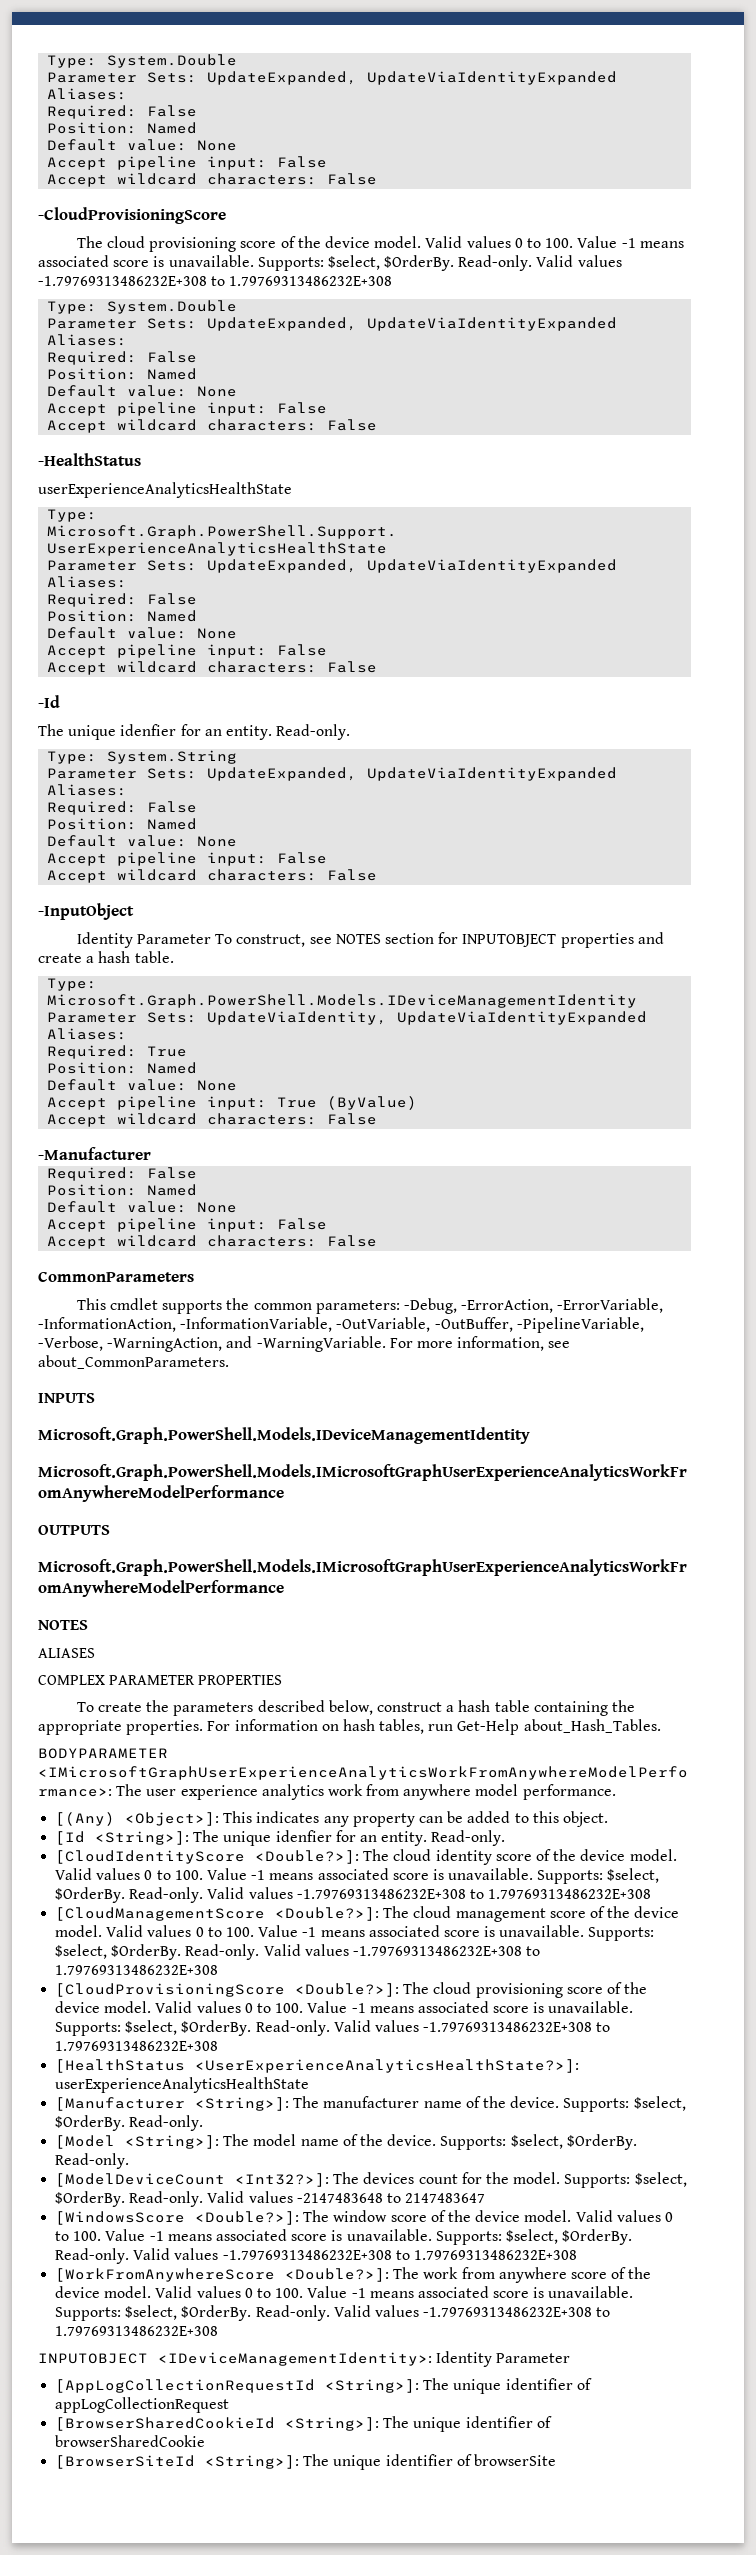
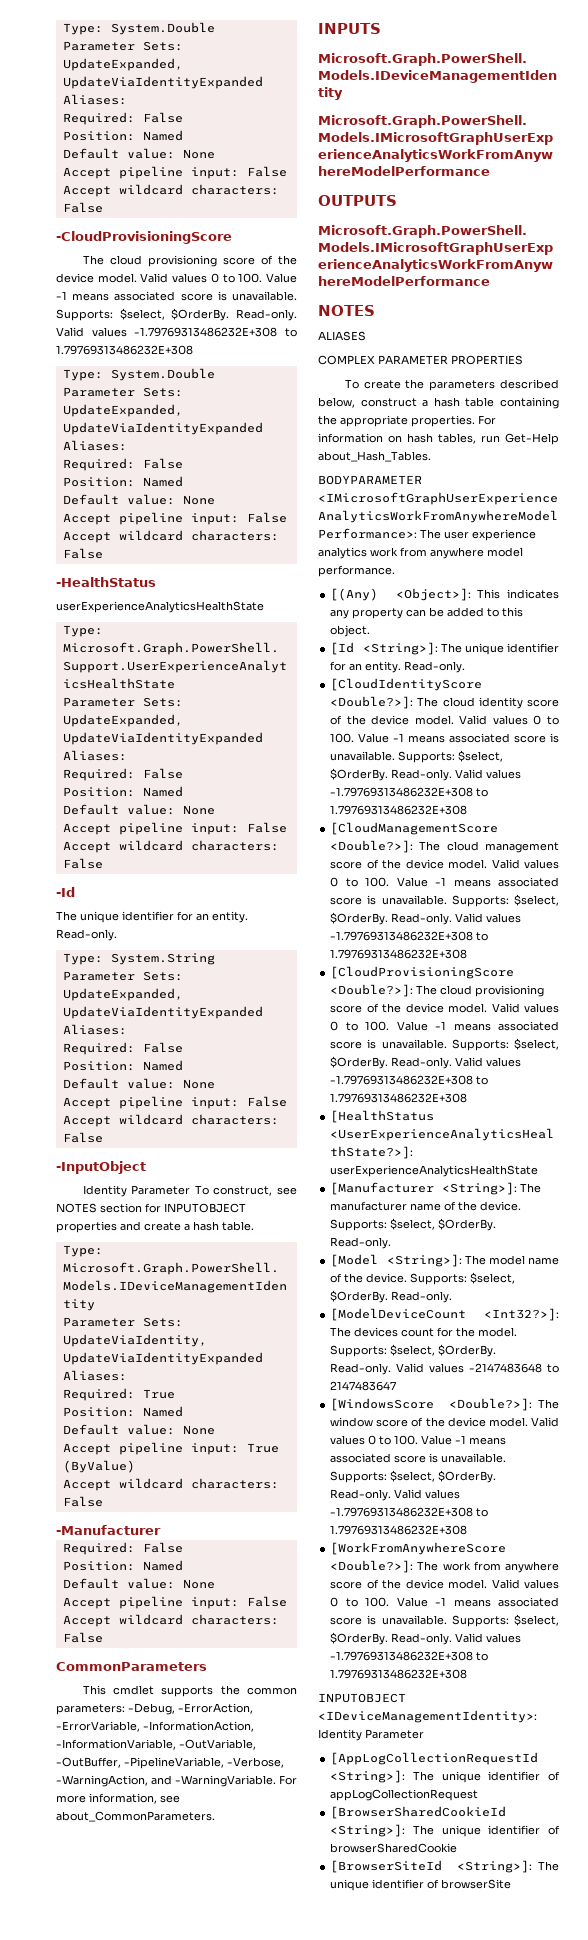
[120,724,177,736] idenfier -> [122,911,174,921] identifier
[275,1830,332,1842] idenfier -> [507,643,559,653] identifier

